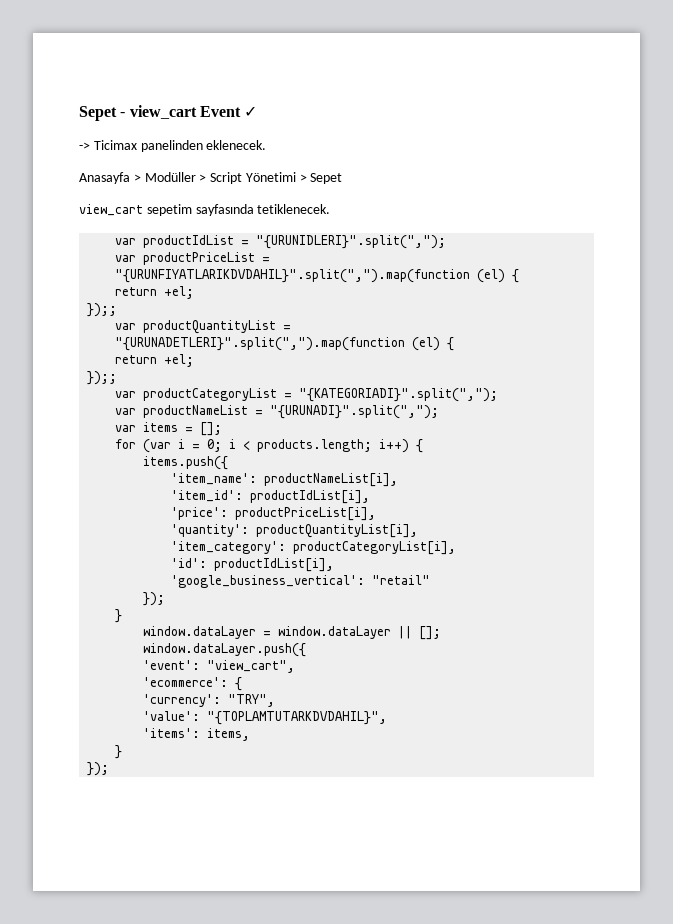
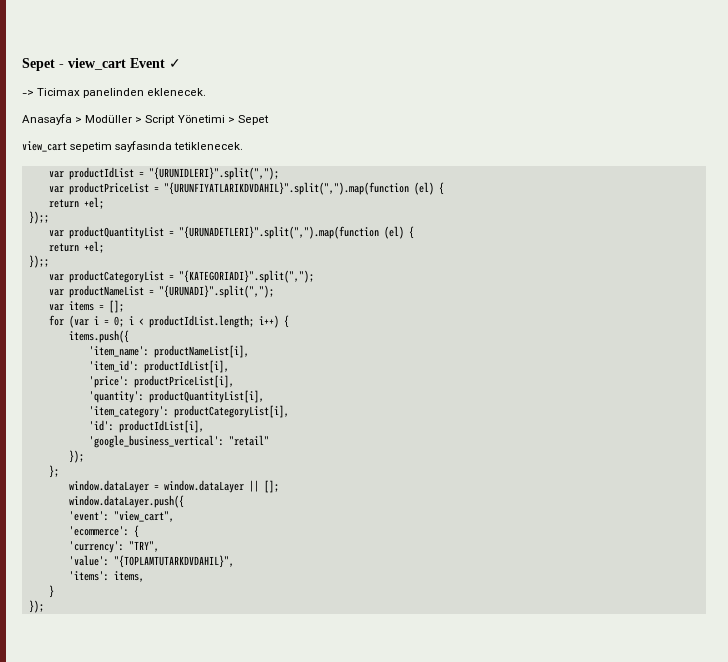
[257,439,373,452] products.length; -> [148,315,254,328] productIdList.length;
[115,609,123,623] } -> [48,465,59,478] };

